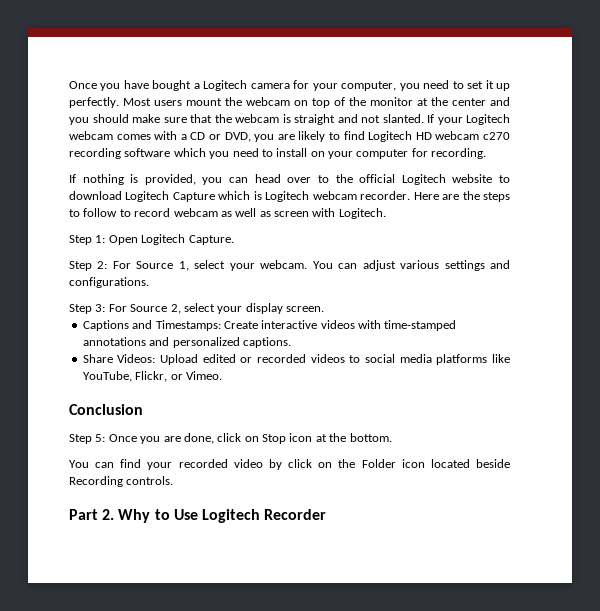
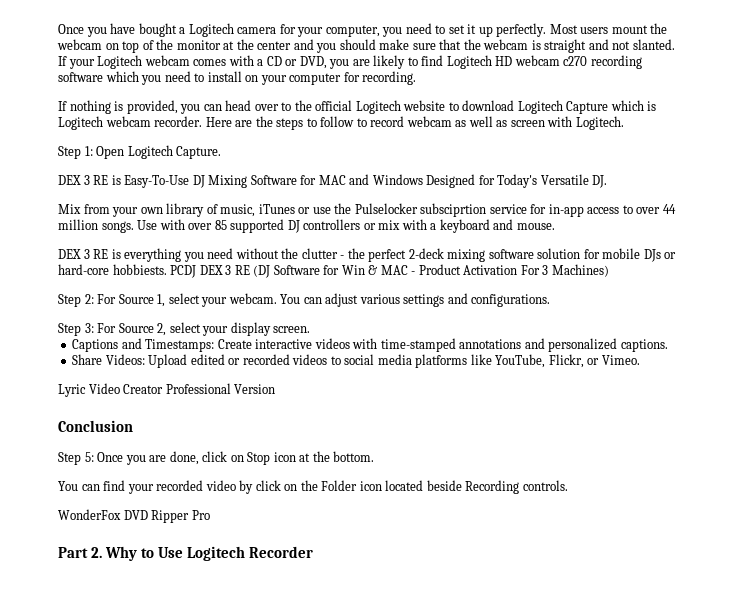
(234, 240) none -> [58,174,608,188] [58,203,676,217] [58,219,555,233] [58,248,677,262] [58,264,609,278] // DEX 3 RE is Easy-To-Use DJ Mixing Software for MAC and Windows Designed for Today's Versatile DJ. // Mix from your own library of music, iTunes or use the Pulselocker subsciprtion service for in-app access to over 44 million songs. Use with over 85 supported DJ controllers or mix with a keyboard and mouse. // DEX 3 RE is everything you need without the clutter - the perfect 2-deck mixing software solution for mobile DJs or hard-core hobbiests. PCDJ DEX 3 RE (DJ Software for Win & MAC - Product Activation For 3 Machines)
(222, 375) none -> [58,383,276,397] // Lyric Video Creator Professional Version
(174, 480) none -> [58,509,210,523] // WonderFox DVD Ripper Pro

